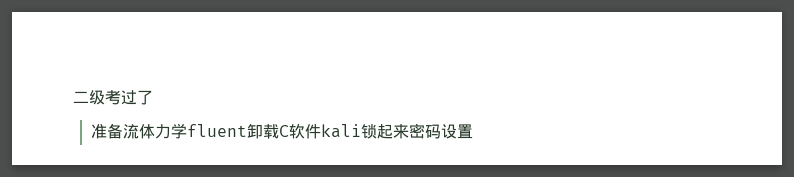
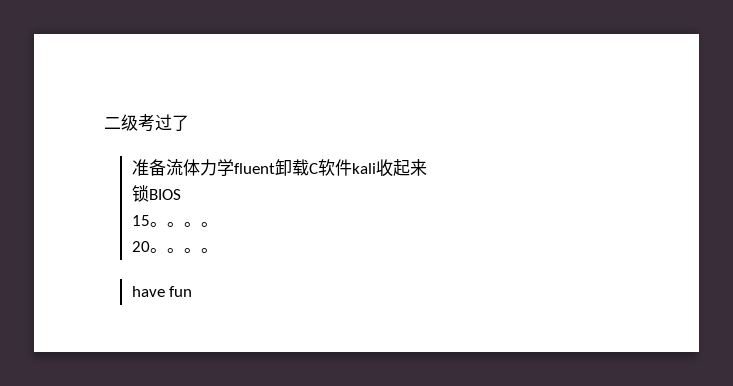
[361,124,378,139] 锁 -> [375,159,393,177] 收
[409,123,474,139] 密码设置 -> [131,185,181,202] [131,215,218,227] [131,241,218,253] [131,286,193,297] // 锁BIOS // 15。。。。 // 20。。。。 // have fun

